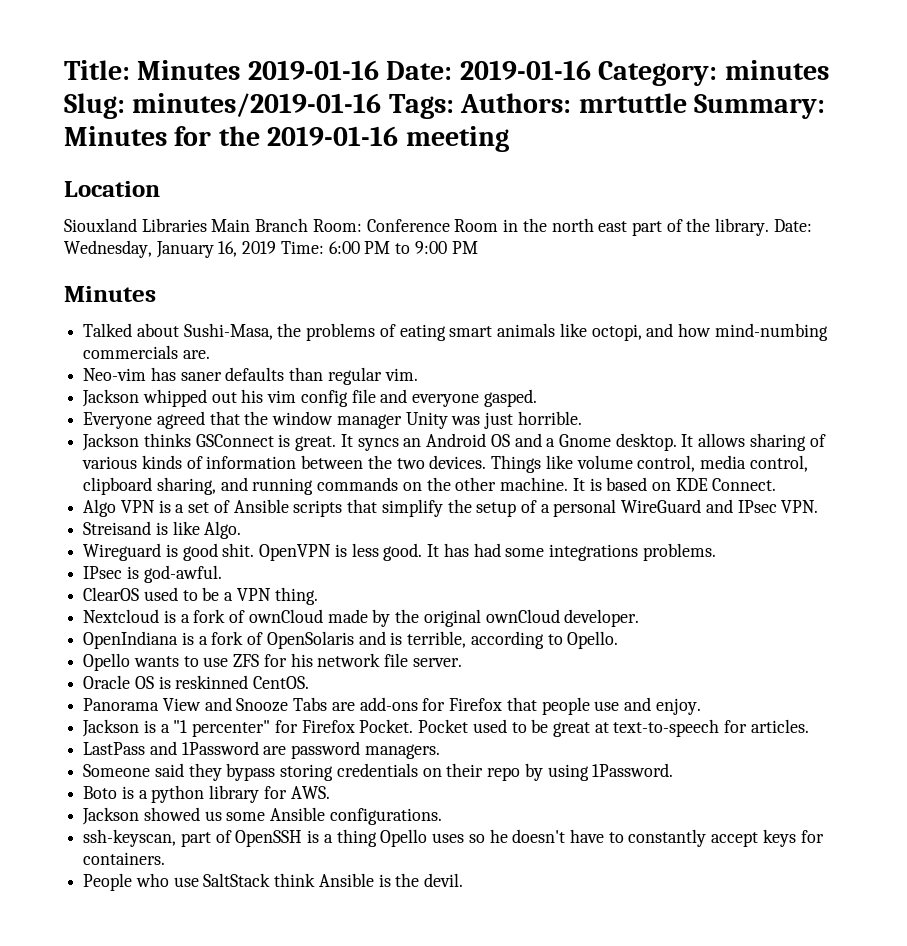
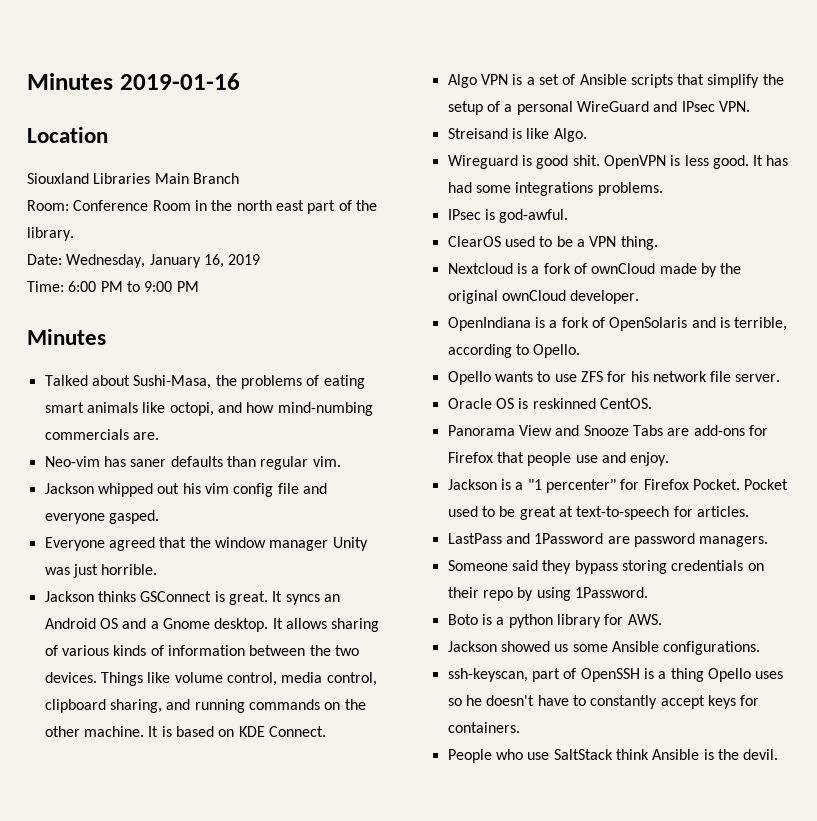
[64,60,130,80] Title: -> (27, 81) none
[386,60,829,86] [64,93,826,119] [64,126,509,152] Date: 2019-01-16 Category: minutes Slug: minutes/2019-01-16 Tags: Authors: mrtuttle Summary: Minutes for the 2019-01-16 meeting -> (240, 81) none
(309, 225) none -> (239, 178) //
(770, 227) none -> (74, 234) //
(277, 247) none -> (261, 259) //

